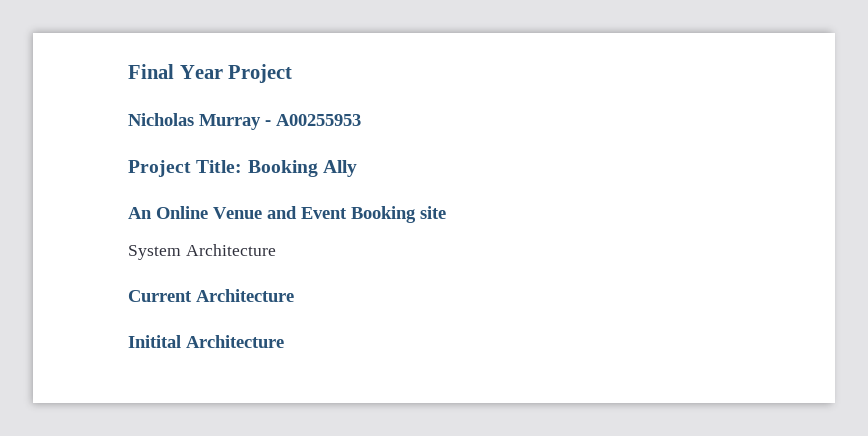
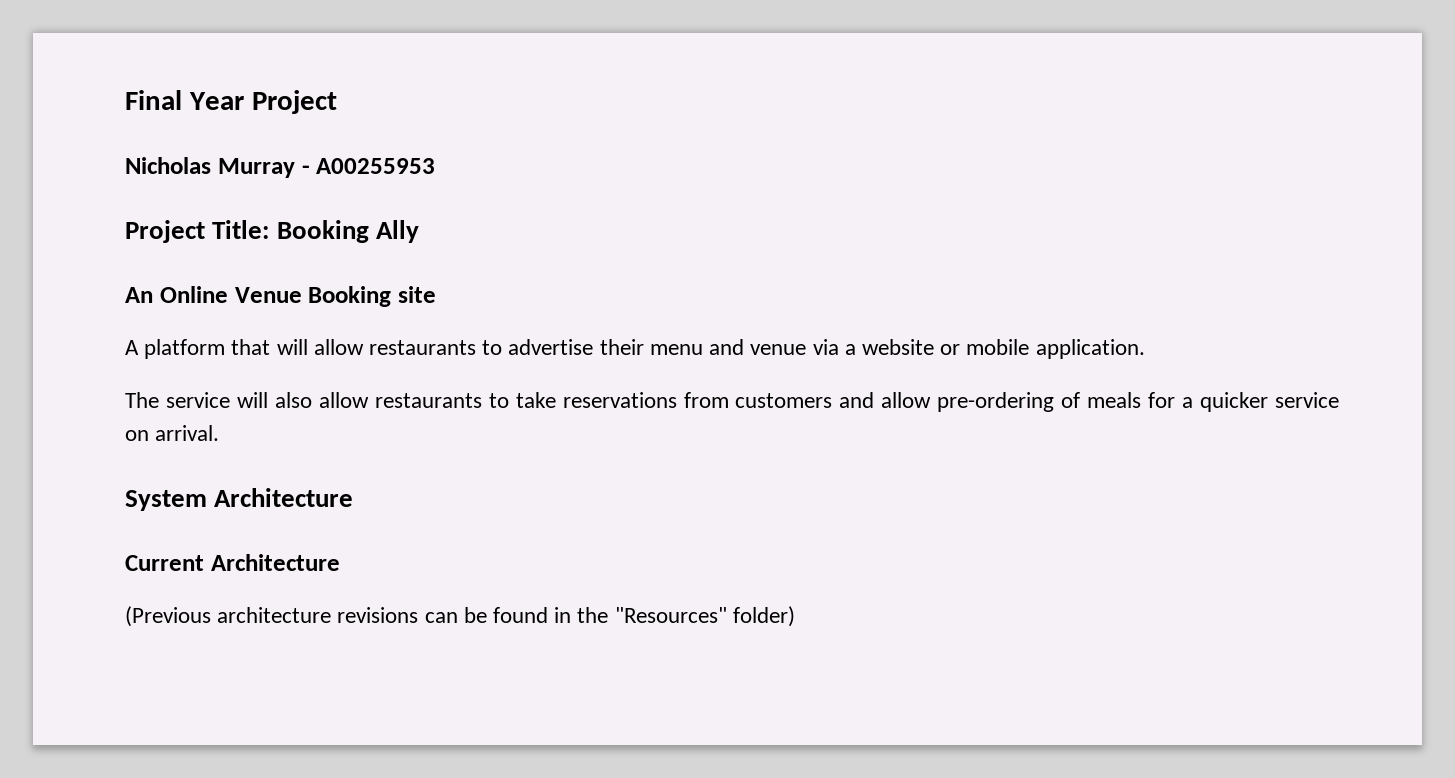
[267,206,347,219] and Event -> (302, 295) none
[128,244,276,260] [128,289,294,302] [128,335,284,348] System Architecture // Current Architecture // Initital Architecture -> [125,339,1145,359] [125,392,1339,412] [125,425,220,441] [125,488,354,511] [125,554,340,571] [125,606,795,627] A platform that will allow restaurants to advertise their menu and venue via a website or mobile application. // The service will also allow restaurants to take reservations from customers and allow pre-ordering of meals for a quicker service on arrival. // System Architecture // Current Architecture // (Previous architecture revisions can be found in the "Resources" folder)

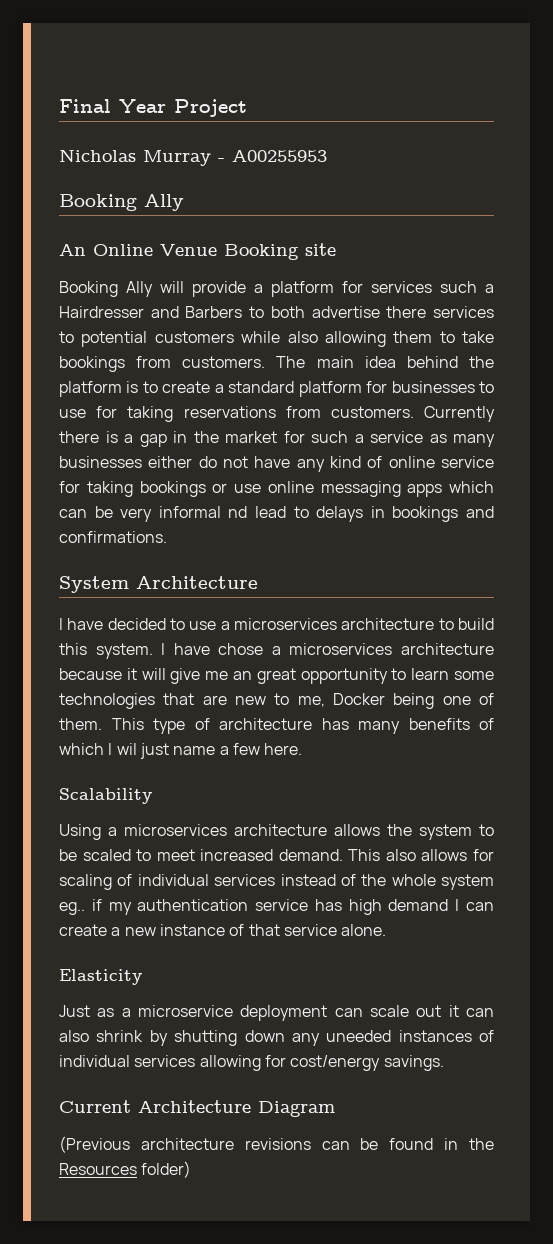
[125,220,270,243] Project Title: -> (327, 156) none
[125,339,1145,359] [125,392,1339,412] [125,425,220,441] [125,488,354,511] A platform that will allow restaurants to advertise their menu and venue via a website or mobile application. // The service will also allow restaurants to take reservations from customers and allow pre-ordering of meals for a quicker service on arrival. // System Architecture -> [59,281,494,297] [59,306,494,318] [59,331,494,347] [59,356,495,372] [59,381,495,397] [59,406,496,422] [59,431,495,447] [59,456,494,472] [59,481,494,497] [59,506,495,522] [59,531,167,543] [59,576,258,593] [59,618,494,630] [59,643,494,659] [59,668,495,684] [59,693,494,709] [59,718,494,734] [59,743,303,759] [59,788,152,804] [59,824,494,840] [59,849,494,861] [59,874,494,890] [59,899,494,915] [59,924,387,936] [59,969,142,985] [59,1005,494,1021] [59,1030,494,1046] [59,1055,444,1071] Booking Ally will provide a platform for services such a Hairdresser and Barbers to both advertise there services to potential customers while also allowing them to take bookings from customers. The main idea behind the platform is to create a standard platform for businesses to use for taking reservations from customers. Currently there is a gap in the market for such a service as many businesses either do not have any kind of online service for taking bookings or use online messaging apps which can be very informal nd lead to delays in bookings and confirmations. // System Architecture // I have decided to use a microservices architecture to build this system. I have chose a microservices architecture because it will give me an great opportunity to learn some technologies that are new to me, Docker being one of them. This type of architecture has many benefits of which I wil just name a few here. // Scalability // Using a microservices architecture allows the system to be scaled to meet increased demand. This also allows for scaling of individual services instead of the whole system eg.. if my authentication service has high demand I can create a new instance of that service alone. // Elasticity // Just as a microservice deployment can scale out it can also shrink by shutting down any uneeded instances of individual services allowing for cost/energy savings.
(340, 562) none -> [258,1101,335,1117] Diagram
[614,607,727,623] "Resources" -> [59,1163,137,1175] Resources

